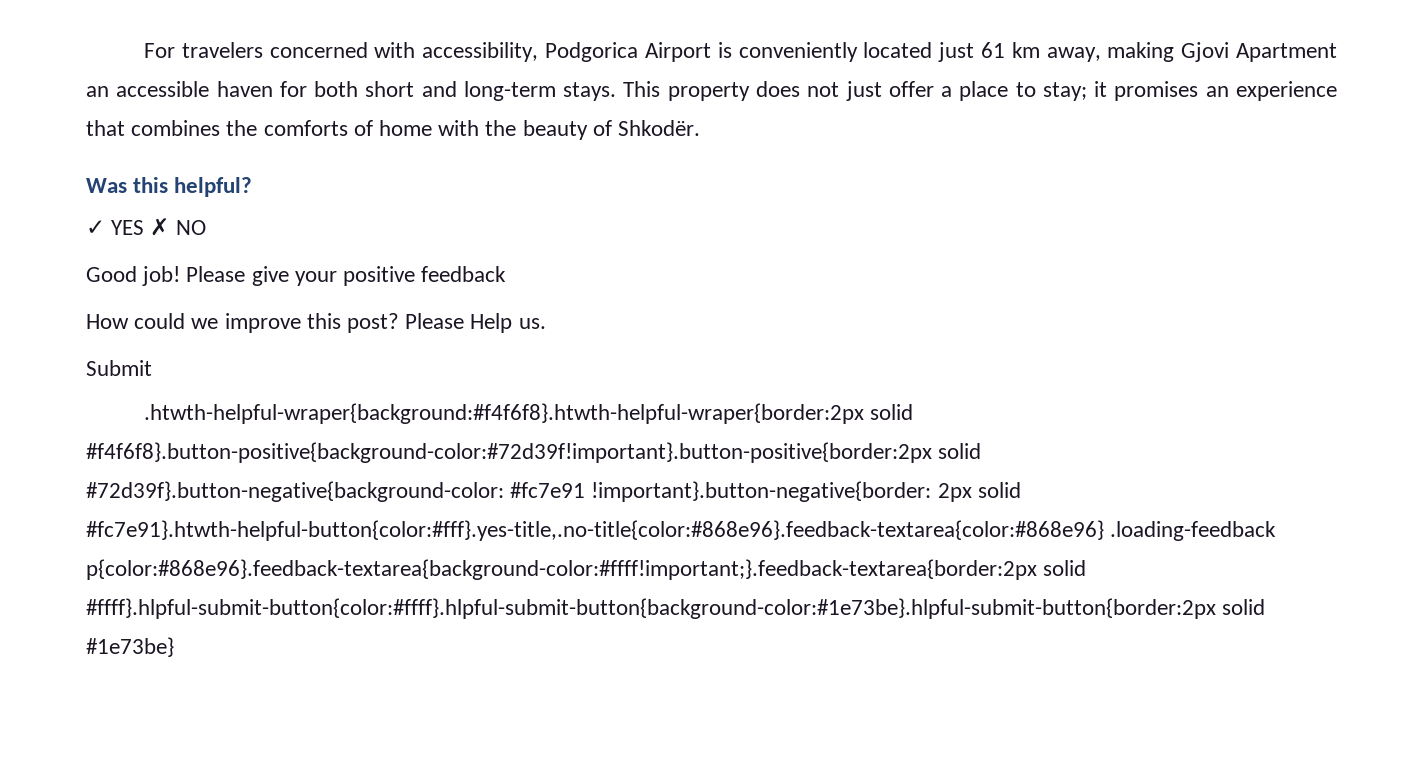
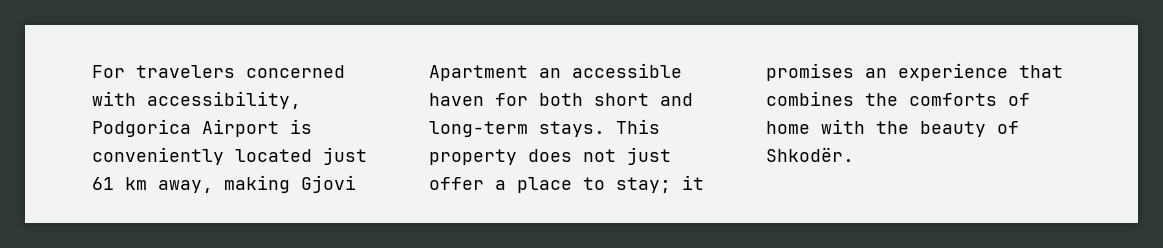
[86,177,253,197] [86,218,206,236] [86,266,507,286] [86,313,546,333] [86,360,152,376] [144,403,914,424] [86,442,982,463] [86,481,1021,502] [86,520,1277,541] [86,559,1087,580] [86,598,1266,619] [86,637,174,657] // Was this helpful? // ✓ YES ✗ NO // Good job! Please give your positive feedback // How could we improve this post? Please Help us. // Submit // .htwth-helpful-wraper{background:#f4f6f8}.htwth-helpful-wraper{border:2px solid #f4f6f8}.button-positive{background-color:#72d39f!important}.button-positive{border:2px solid #72d39f}.button-negative{background-color: #fc7e91 !important}.button-negative{border: 2px solid #fc7e91}.htwth-helpful-button{color:#fff}.yes-title,.no-title{color:#868e96}.feedback-textarea{color:#868e96} .loading-feedback p{color:#868e96}.feedback-textarea{background-color:#ffff!important;}.feedback-textarea{border:2px solid #ffff}.hlpful-submit-button{color:#ffff}.hlpful-submit-button{background-color:#1e73be}.hlpful-submit-button{border:2px solid #1e73be} -> (854, 154) none

